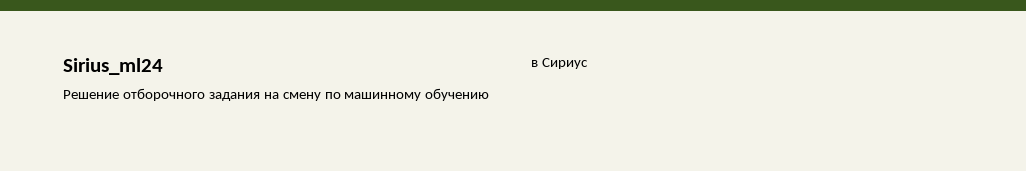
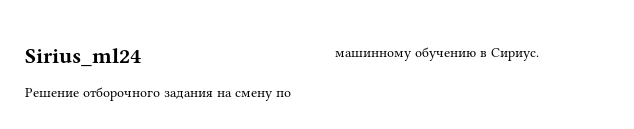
[541,58,588,69] Сириус -> [491,48,539,61] Сириус.

